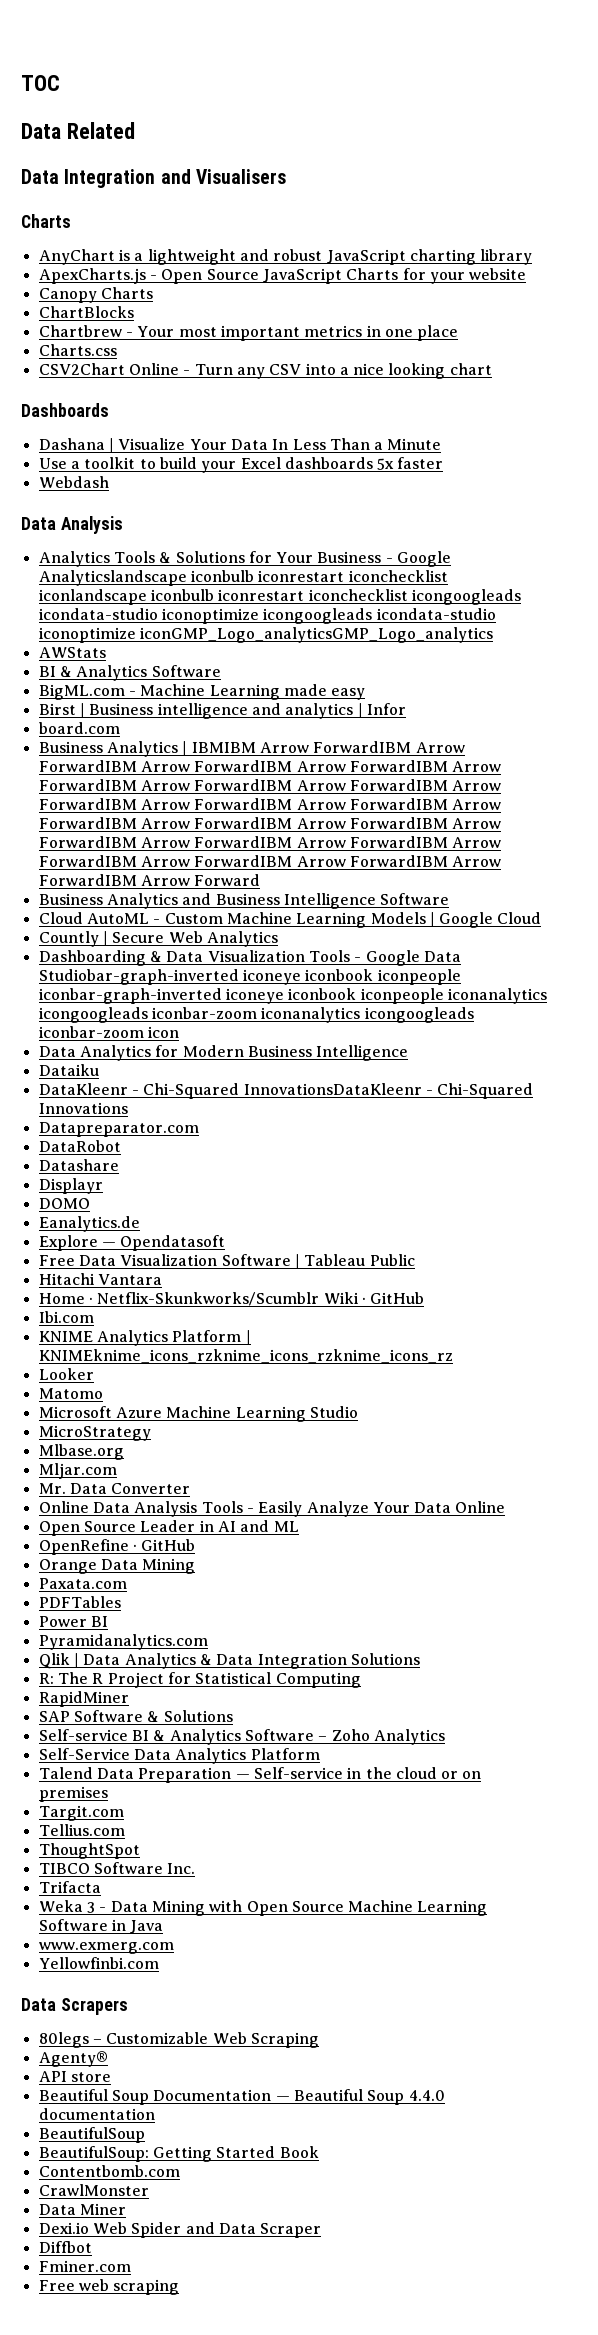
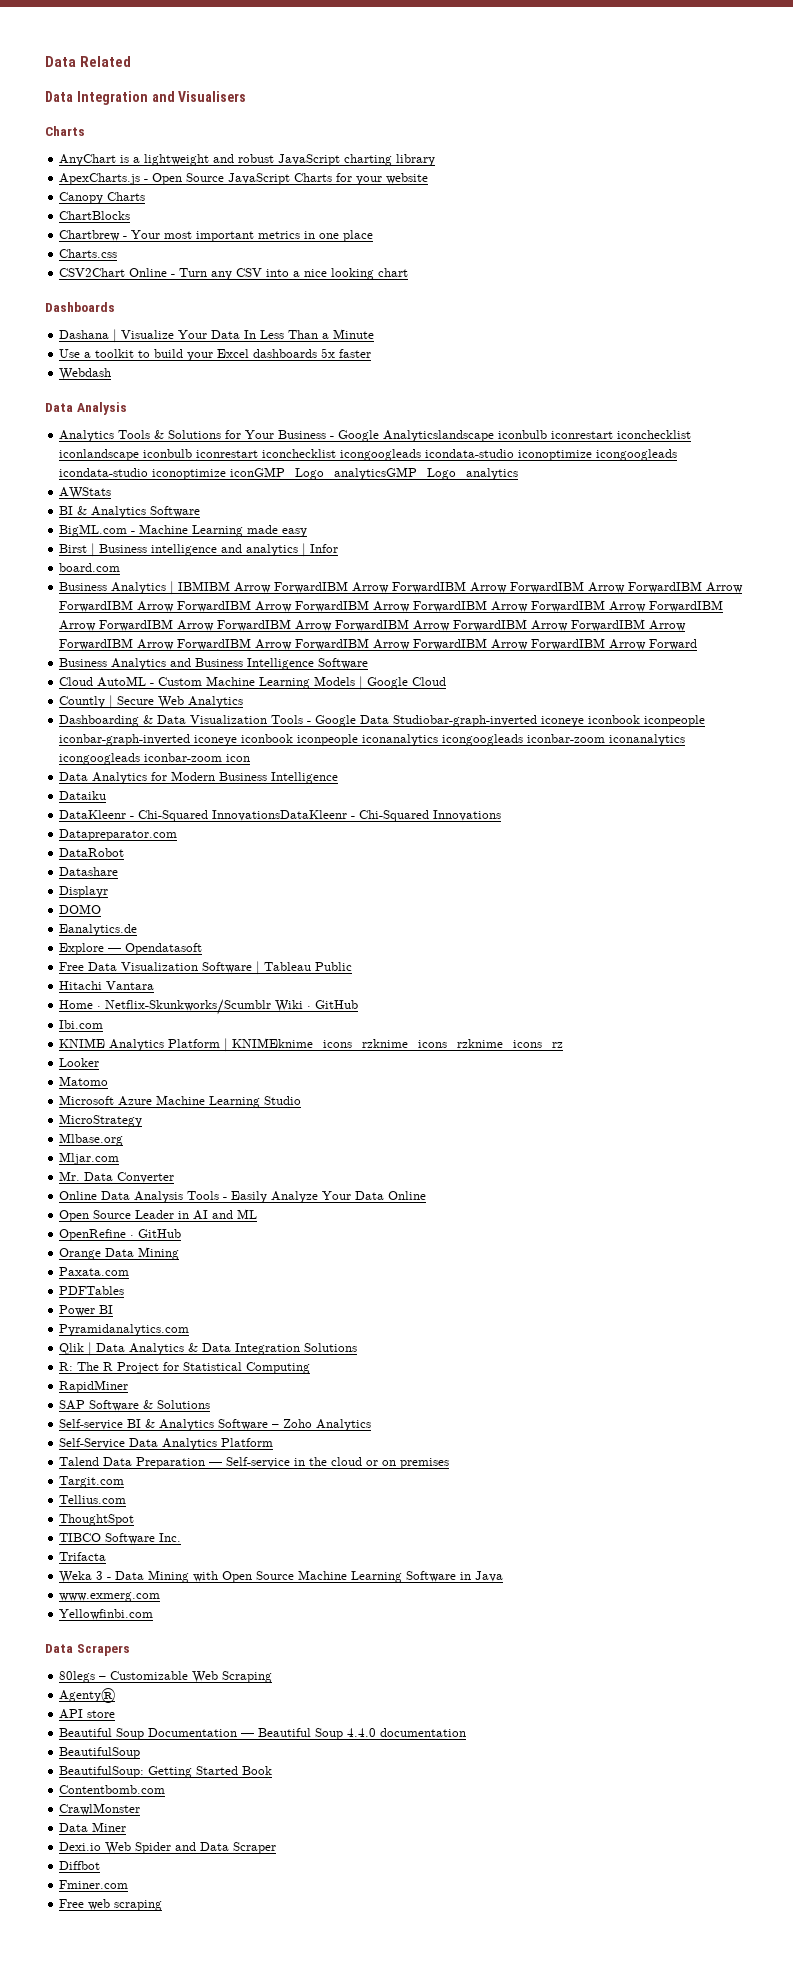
[21,75,60,91] TOC // -> (45, 61) none

